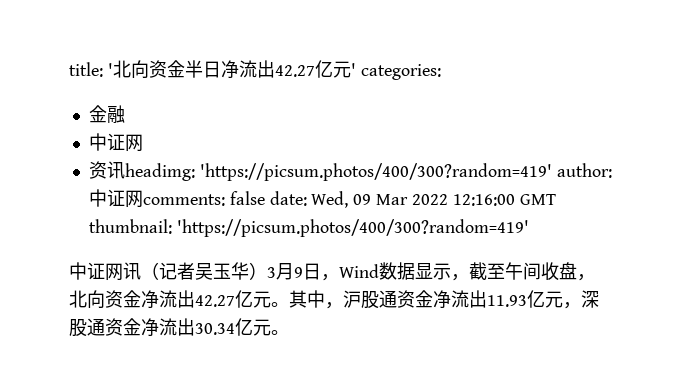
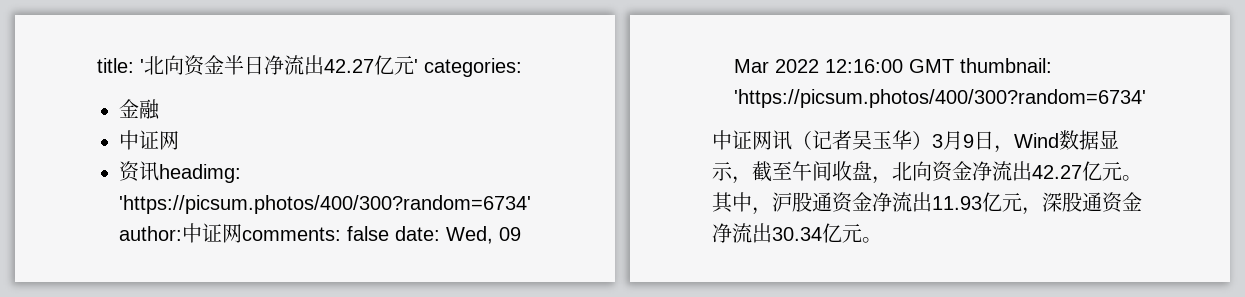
[199,163,552,181] 'https://picsum.photos/400/300?random=419' -> [119,195,531,214] 'https://picsum.photos/400/300?random=6734'
[176,219,529,237] 'https://picsum.photos/400/300?random=419' -> [734,89,1146,108] 'https://picsum.photos/400/300?random=6734'

